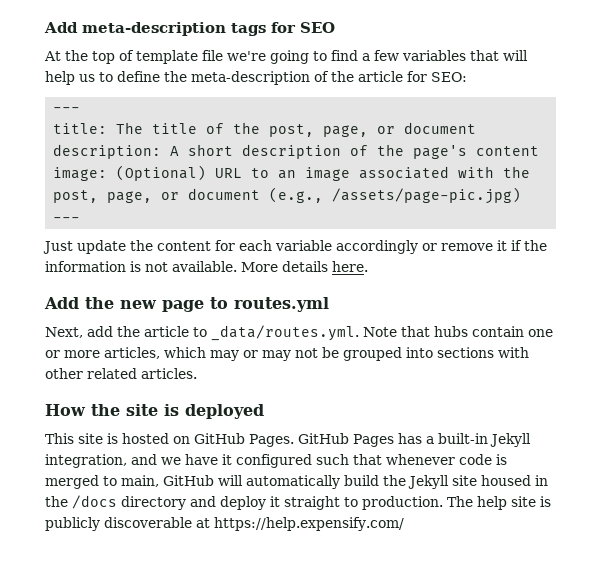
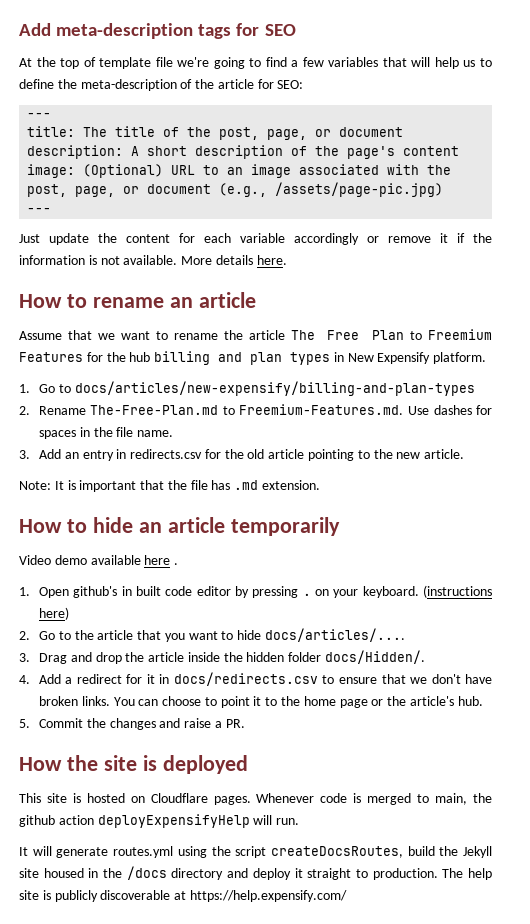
[44,297,329,312] [45,325,553,341] [45,347,529,361] [45,368,197,379] Add the new page to routes.yml // Next, add the article to _data/routes.yml. Note that hubs contain one or more articles, which may or may not be grouped into sections with other related articles. -> [19,292,256,308] [19,329,493,340] [19,351,487,365] [19,381,475,396] [19,404,493,415] [38,427,174,439] [19,449,465,461] [19,480,321,492] [19,517,340,536] [19,555,179,565] [19,585,492,598] [38,607,69,620] [19,628,405,642] [19,650,425,664] [19,672,493,686] [38,696,483,708] [19,718,245,730] How to rename an article // Assume that we want to rename the article The Free Plan to Freemium Features for the hub billing and plan types in New Expensify platform. // 1. Go to docs/articles/new-expensify/billing-and-plan-types // 2. Rename The-Free-Plan.md to Freemium-Features.md. Use dashes for spaces in the file name. // 3. Add an entry in redirects.csv for the old article pointing to the new article. // Note: It is important that the file has .md extension. // How to hide an article temporarily // Video demo available here . // 1. Open github's in built code editor by pressing . on your keyboard. (instructions here) // 2. Go to the article that you want to hide docs/articles/.... // 3. Drag and drop the article inside the hidden folder docs/Hidden/. // 4. Add a redirect for it in docs/redirects.csv to ensure that we don't have broken links. You can choose to point it to the home page or the article's hub. // 5. Commit the changes and raise a PR.
[194,433,531,447] [45,454,455,468] GitHub Pages. GitHub Pages has a built-in Jekyll integration, and we have it configured such that whenever -> [150,793,315,805] Cloudflare pages. Whenever
[163,475,340,489] GitHub will automatically -> [472,793,492,803] [19,814,300,828] [19,846,403,858] the github action deployExpensifyHelp will run. // It will generate routes.yml using the script createDocsRoutes,

